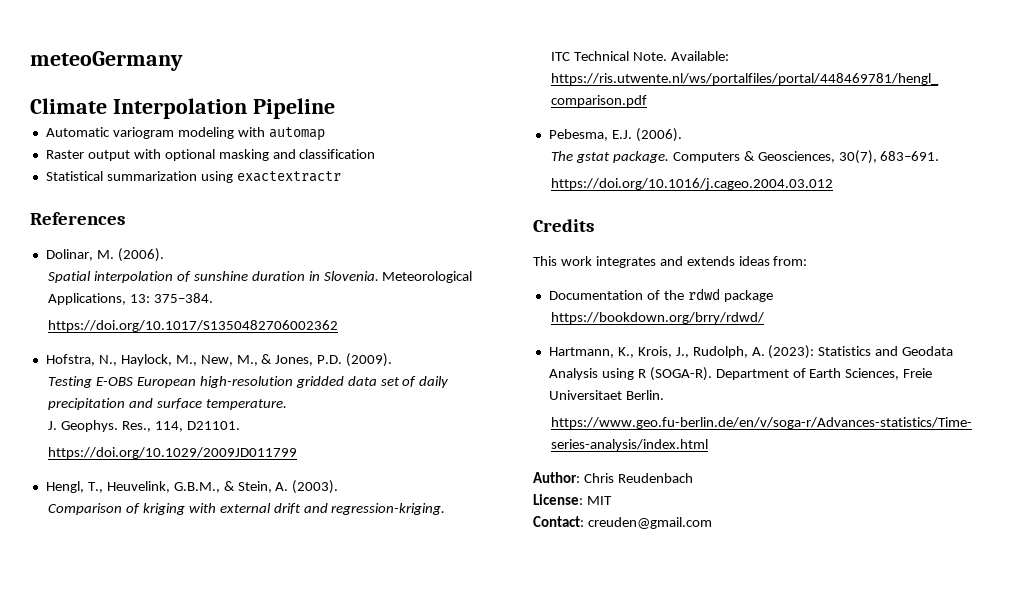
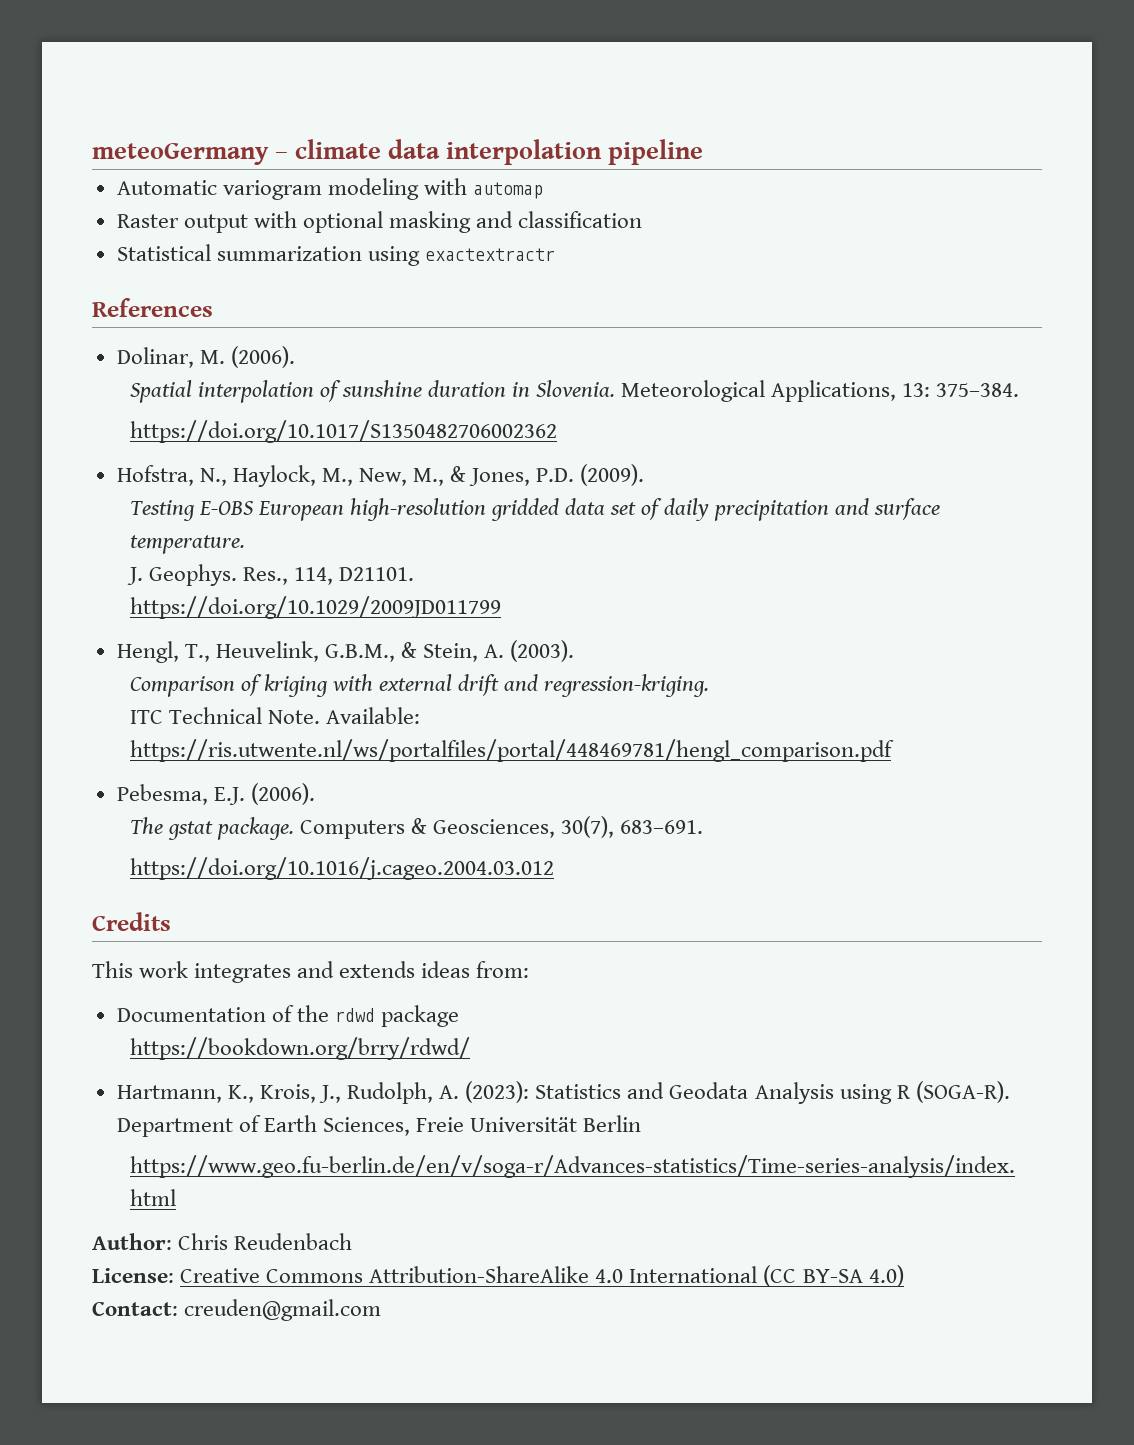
[30,98,335,119] // Climate Interpolation Pipeline -> [275,139,704,165] – climate data interpolation pipeline
[548,390,664,400] Universitaet Berlin. -> [470,1115,642,1132] Universität Berlin
[586,496,612,505] MIT -> [180,1265,904,1287] Creative Commons Attribution-ShareAlike 4.0 International (CC BY-SA 4.0)

